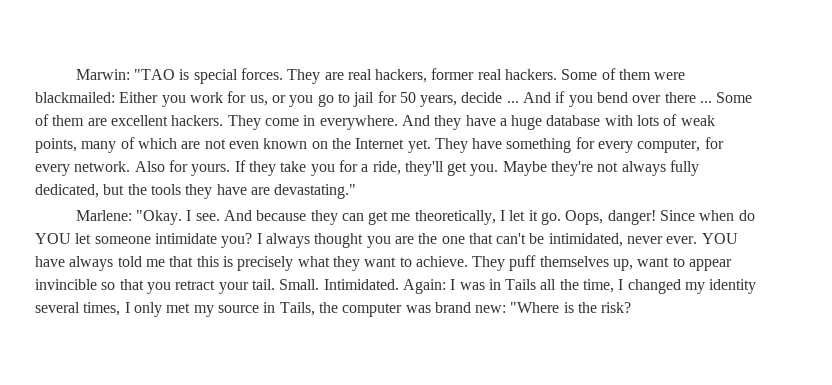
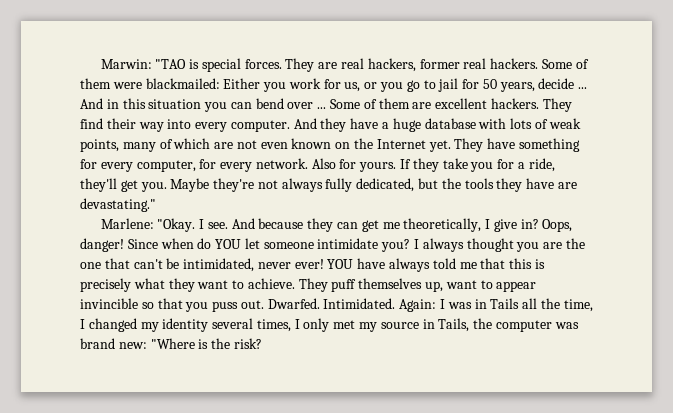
[555,91,593,107] if you -> [106,98,252,112] in this situation you can
[664,92,696,103] there -> (314, 105) none
[264,115,398,130] come in everywhere. -> [80,118,290,132] find their way into every computer.
[509,210,562,225] let it go. -> [493,219,539,232] give in?
[666,236,698,244] ever. -> [294,259,324,269] ever!
[175,279,320,294] retract your tail. Small. -> [212,298,320,312] puss out. Dwarfed.

